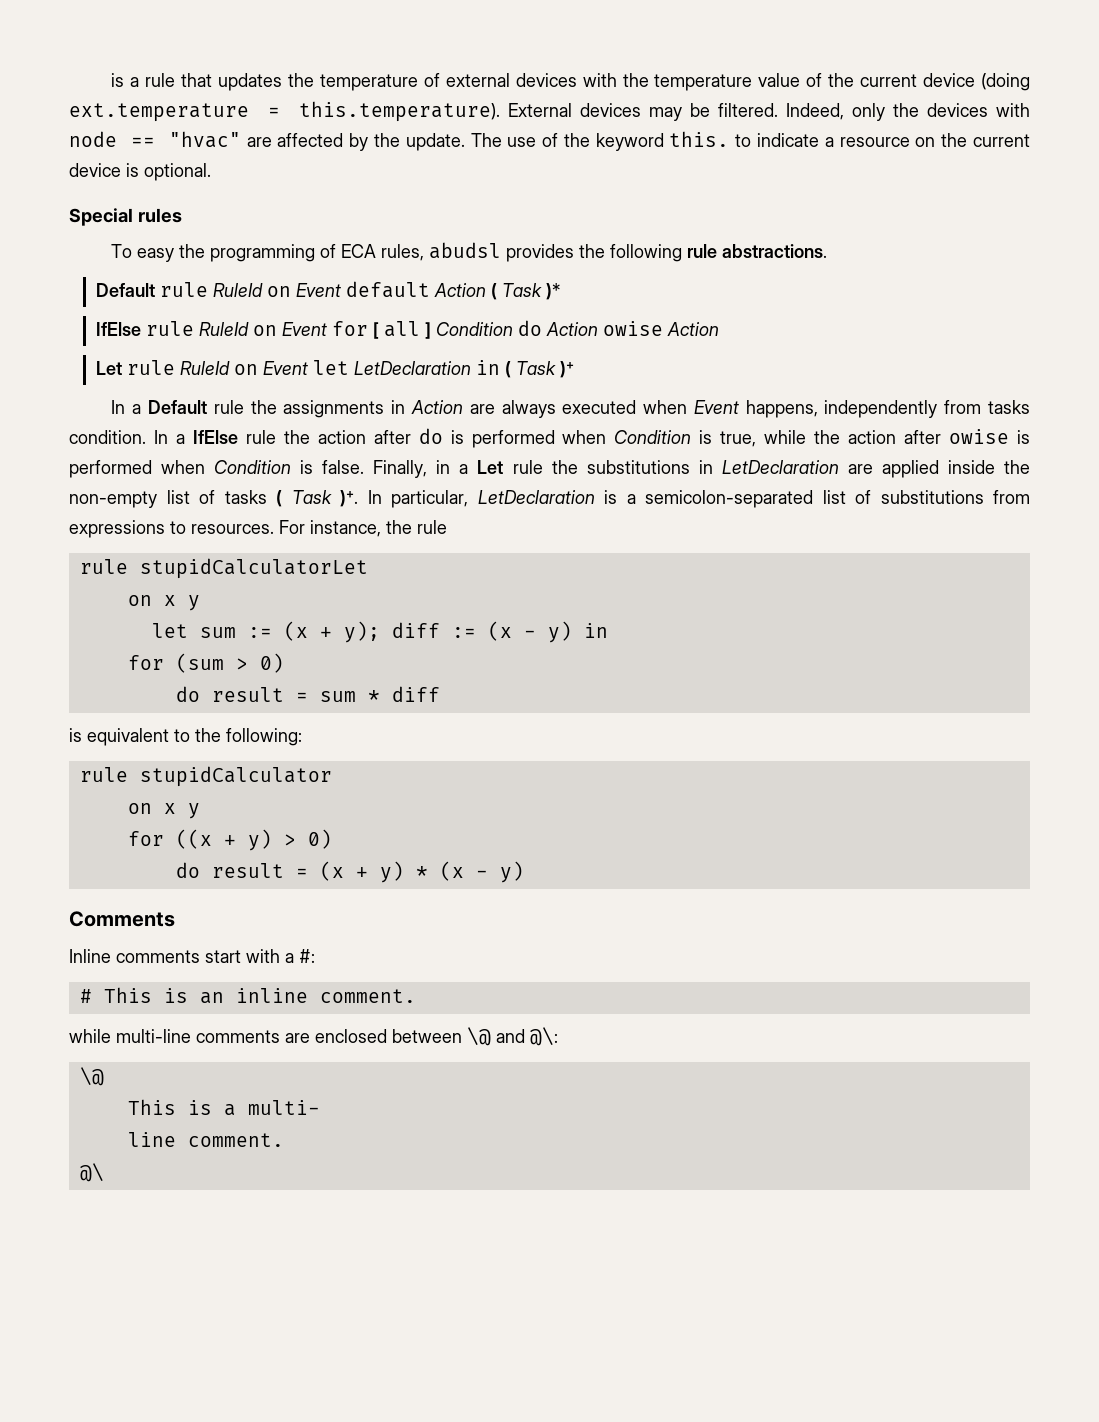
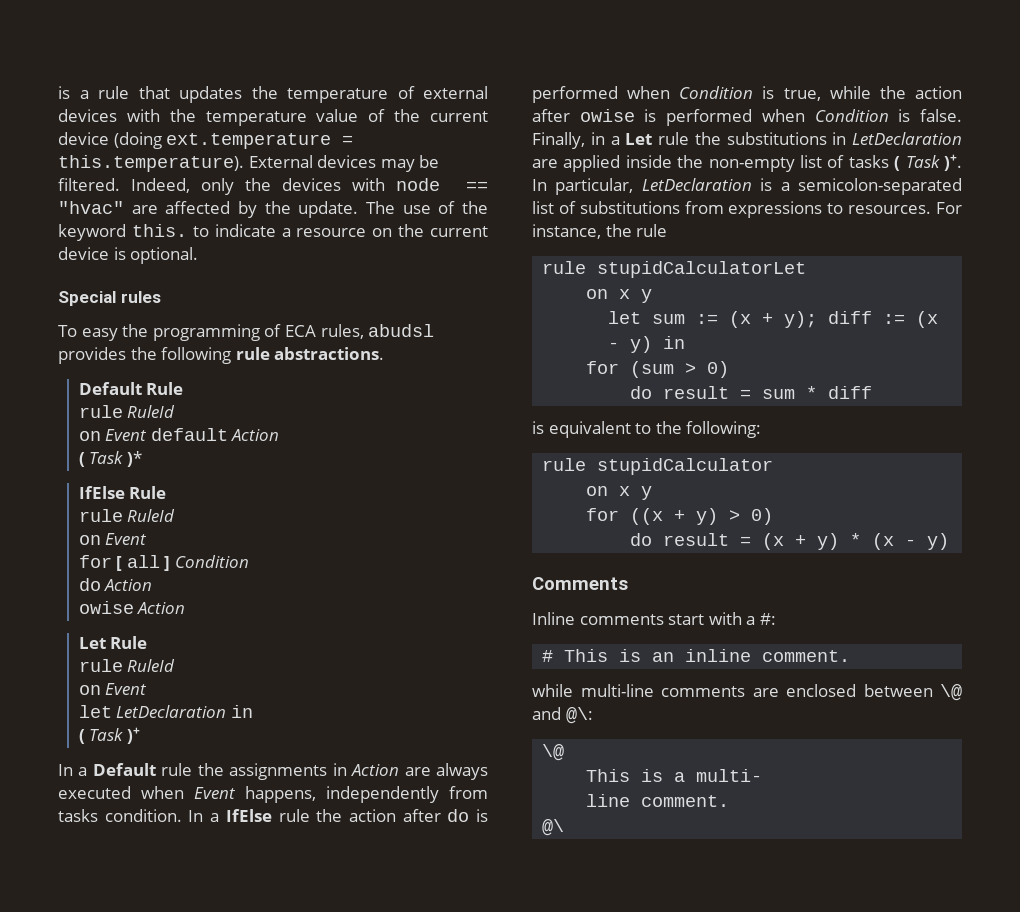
[159,282,263,297] rule RuleId -> [146,382,184,395] [78,405,176,418] Rule // rule RuleId //
(486, 290) none -> (280, 435) //
[145,321,327,336] rule RuleId on Event -> [129,486,167,499] [78,509,176,522] [78,533,148,545] Rule // rule RuleId // on Event //
(513, 329) none -> (250, 561) //
(598, 329) none -> (153, 585) //
[126,360,308,375] rule RuleId on Event -> [110,636,148,649] [78,659,176,672] [78,683,148,695] Rule // rule RuleId // on Event //
(500, 367) none -> (253, 711) //

